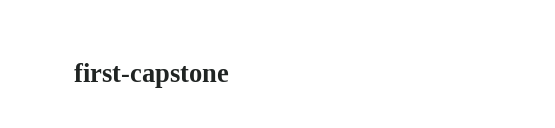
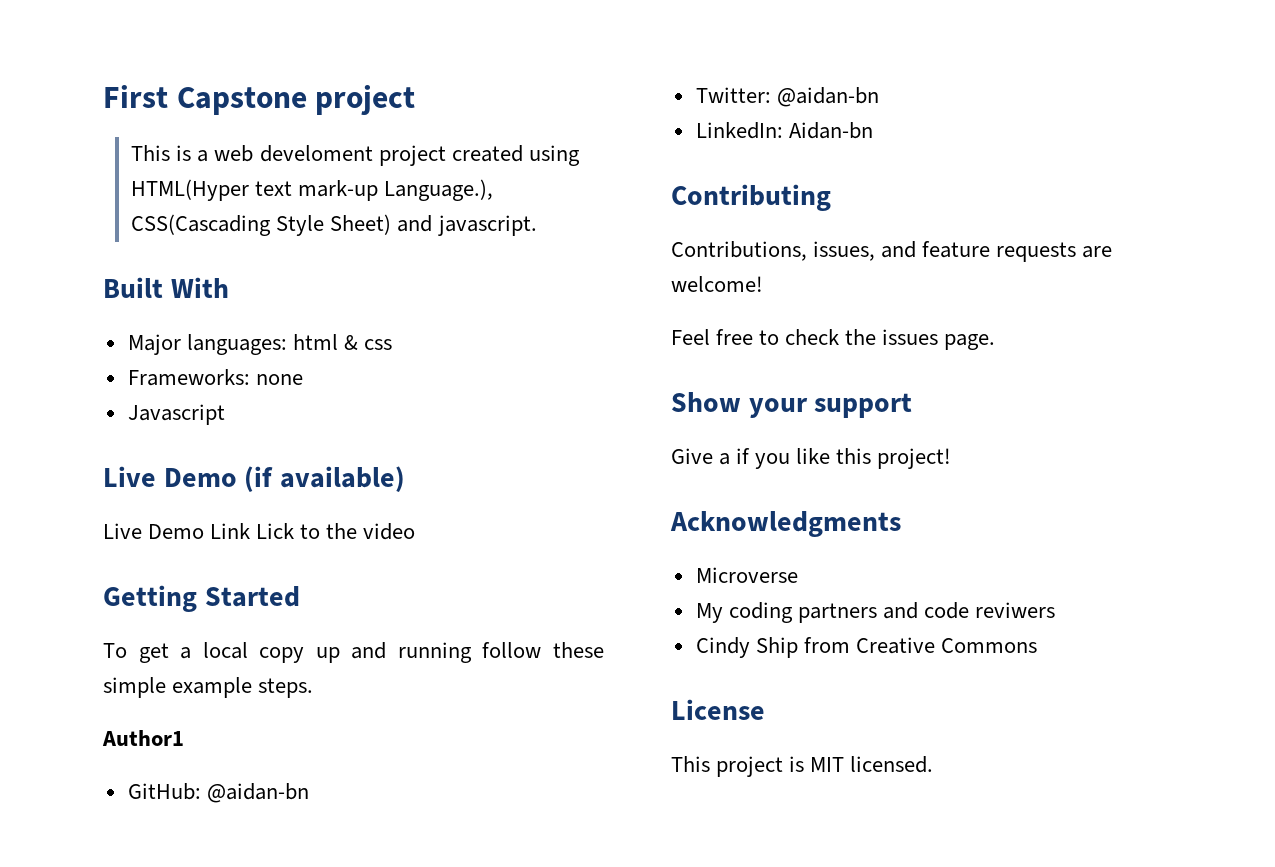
[74,63,229,88] first-capstone -> [103,85,416,115] [131,145,580,166] [131,179,494,201] [131,214,537,236] [103,277,229,298] [127,334,393,355] [127,369,303,386] [127,404,225,425] [103,466,405,492] [103,523,416,540] [103,585,300,612] [103,642,604,663] [103,677,314,698] [102,730,184,746] [127,783,309,803] [695,87,879,107] [695,122,873,139] [671,184,831,211] [671,241,1113,262] [671,276,763,292] [671,329,996,350] [671,392,913,418] [671,448,952,469] [670,511,901,537] [695,567,798,583] [695,602,1056,623] [695,637,1038,658] [671,699,765,720] [671,756,934,777] First Capstone project // This is a web develoment project created using HTML(Hyper text mark-up Language.), CSS(Cascading Style Sheet) and javascript. // Built With // Major languages: html & css // Frameworks: none // Javascript // Live Demo (if available) // Live Demo Link Lick to the video // Getting Started // To get a local copy up and running follow these simple example steps. // Author1 // GitHub: @aidan-bn // Twitter: @aidan-bn // LinkedIn: Aidan-bn // Contributing // Contributions, issues, and feature requests are welcome! // Feel free to check the issues page. // Show your support // Give a if you like this project! // Acknowledgments // Microverse // My coding partners and code reviwers // Cindy Ship from Creative Commons // License // This project is MIT licensed.

